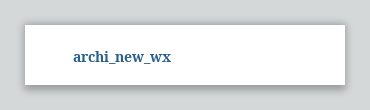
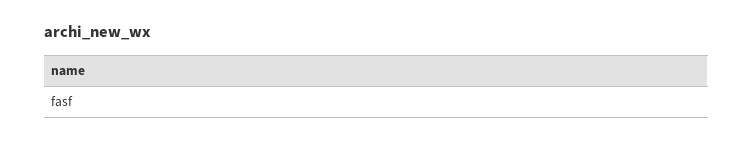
(171, 57) none -> [51,68,86,76] [51,96,74,107] // name // fasf

